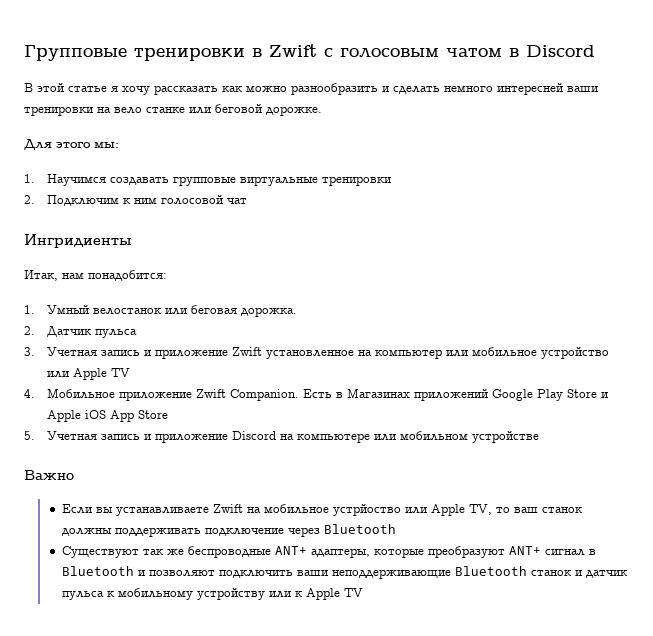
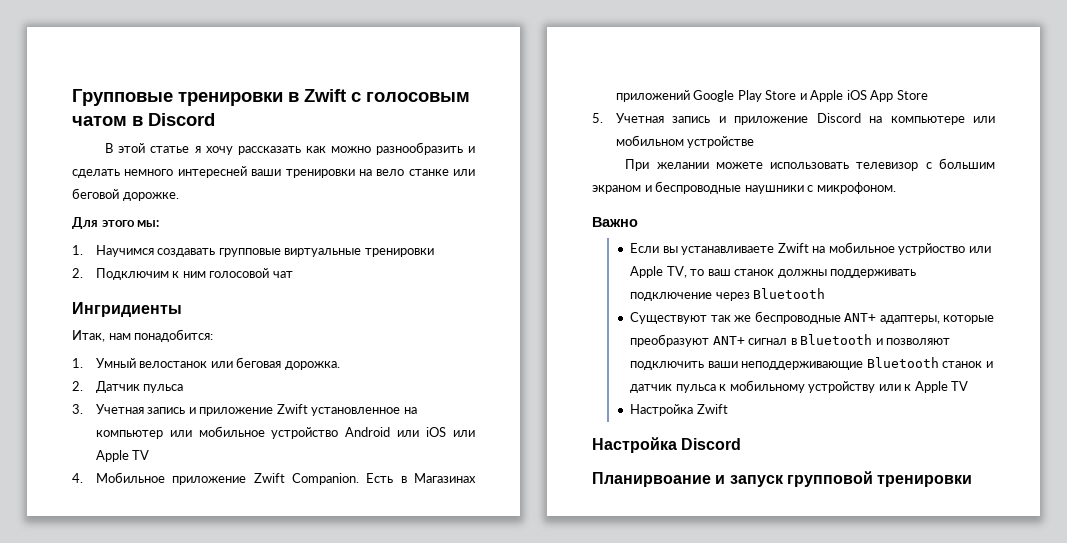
(610, 353) none -> [345,427,447,437] Android или iOS
(540, 437) none -> [625,158,995,171] [592,181,896,194] // При желании можете использовать телевизор с большим экраном и беспроводные наушники с микрофоном.
(363, 592) none -> [630,404,728,416] [592,437,742,453] [592,471,973,487] // Настройка Zwift // Настройка Discord // Планирвоание и запуск групповой тренировки

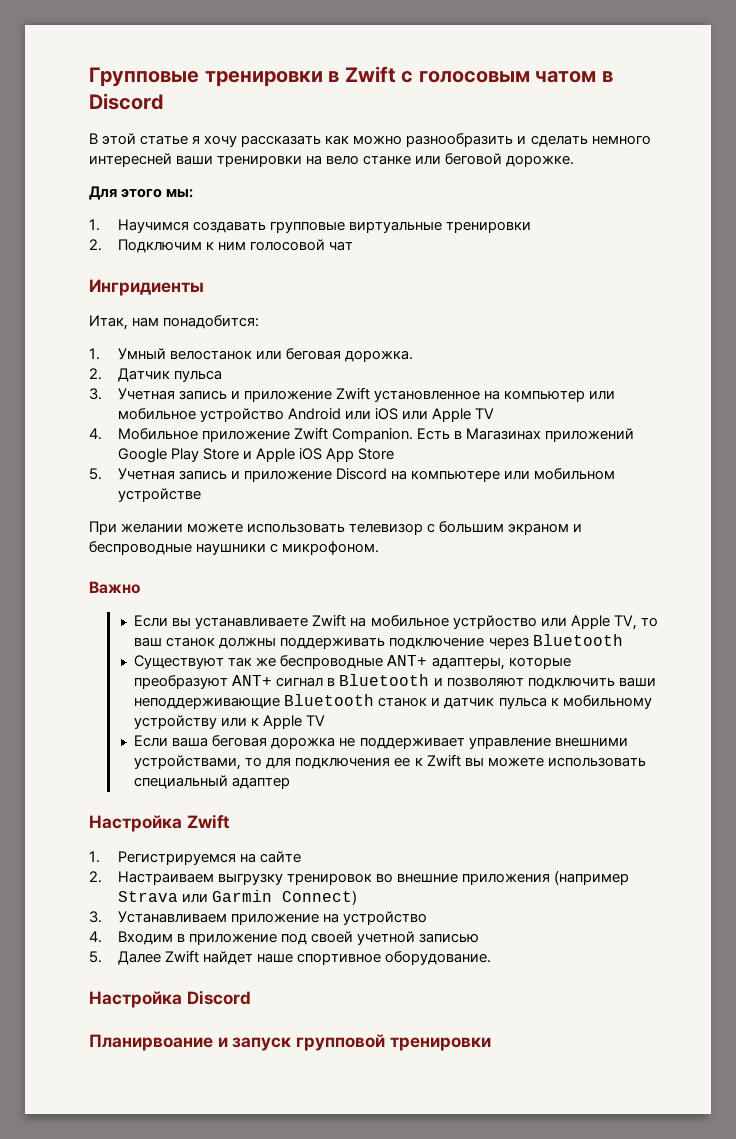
[630,404,728,416] Настройка Zwift -> [134,735,628,749] [134,754,646,770] [134,775,291,789] [89,814,230,832] [89,851,301,865] [89,870,630,885] [117,890,357,905] [89,911,427,925] [89,931,480,945] [89,950,492,965] Если ваша беговая дорожка не поддерживает управление внешними устройствами, то для подключения ее к Zwift вы можете использовать специальный адаптер // Настройка Zwift // 1. Регистрируемся на сайте // 2. Настраиваем выгрузку тренировок во внешние приложения (например Strava или Garmin Connect) // 3. Устанавливаем приложение на устройство // 4. Входим в приложение под своей учетной записью // 5. Далее Zwift найдет наше спортивное оборудование.

